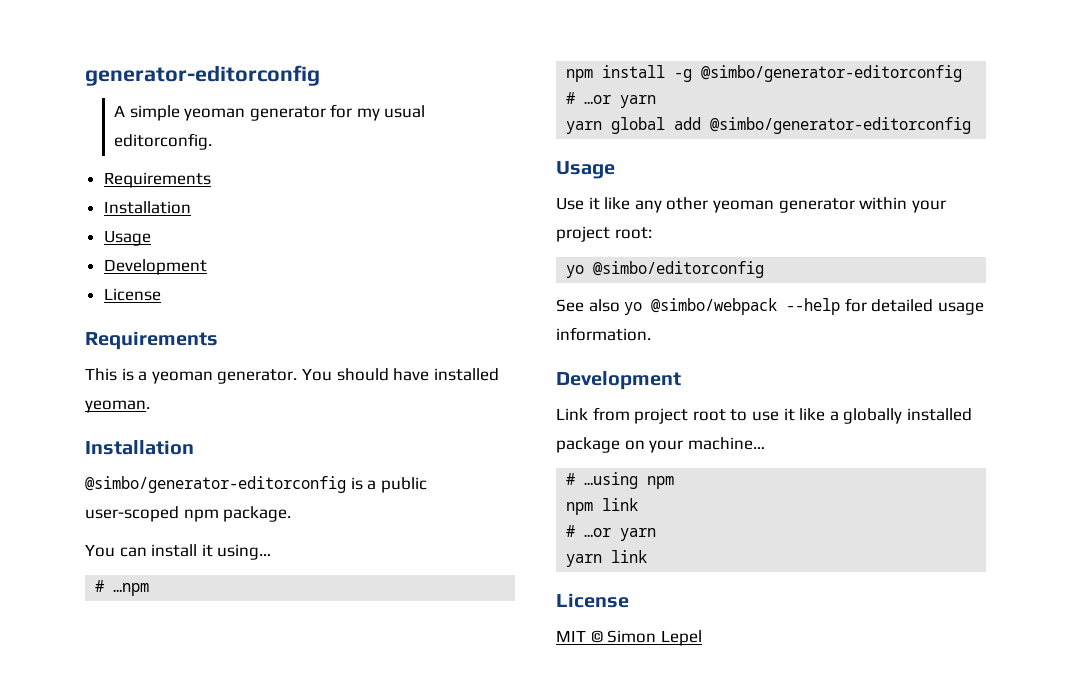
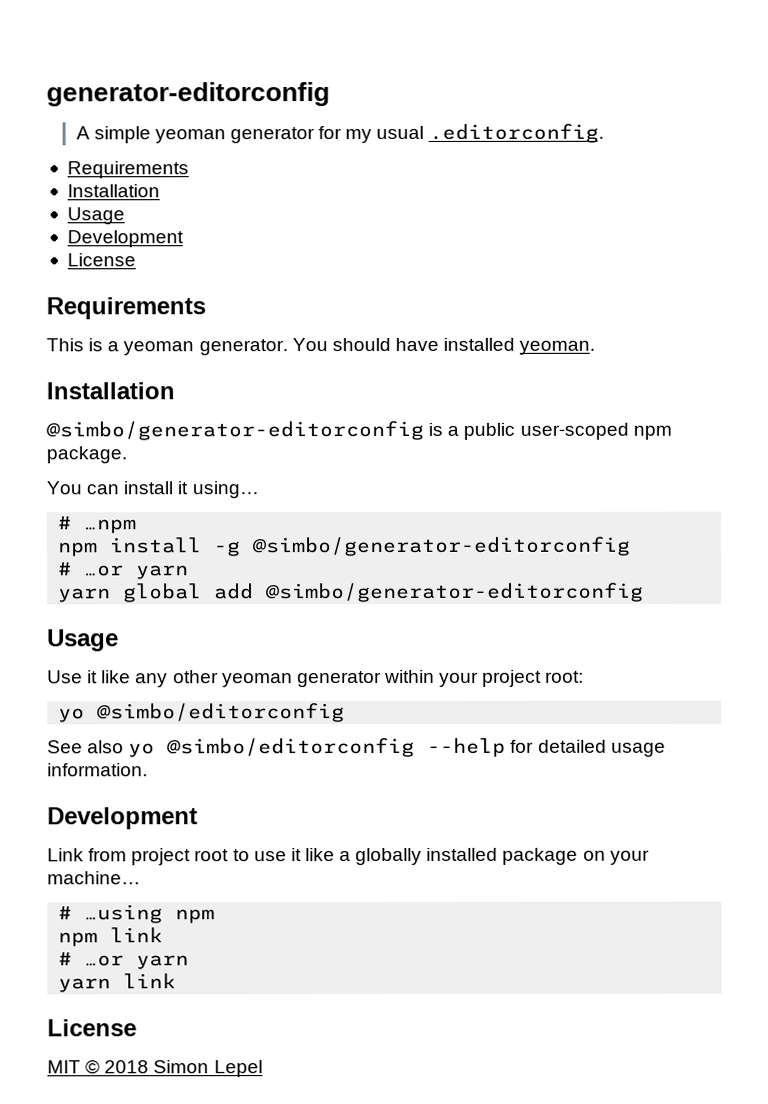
[113,133,212,150] editorconfig. -> [428,123,604,143] .editorconfig.
[651,298,778,315] @simbo/webpack -> [167,737,416,758] @simbo/editorconfig
(603, 636) none -> [104,1060,150,1074] 2018

